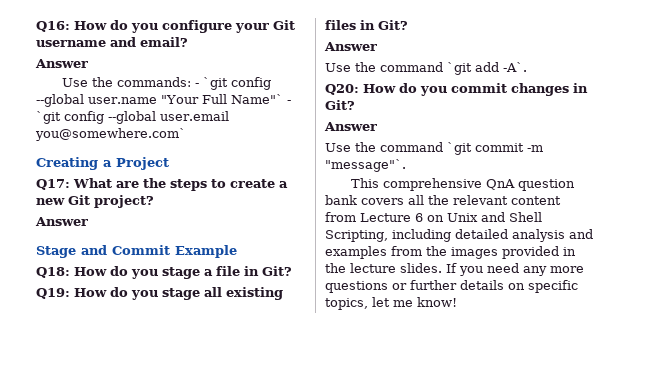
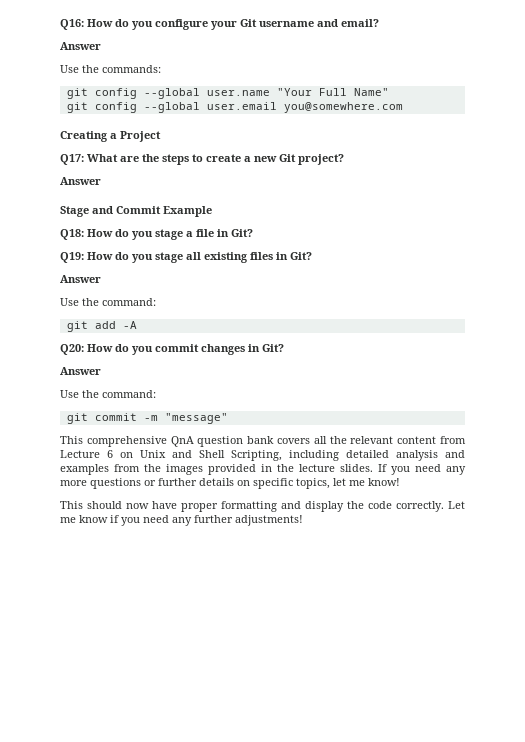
[194,77,228,90] - `git -> [66,88,88,99] // git
[230,94,291,104] [36,111,61,124] Name"` - `git -> [353,88,389,96] [66,102,88,113] Name" // git
[35,128,186,141] you@somewhere.com` -> [283,102,403,113] you@somewhere.com
[380,62,527,75] command `git add -A`. -> [102,298,156,306] [66,321,137,332] command: // git add -A
[380,142,472,155] command `git -> [102,390,156,398] [66,413,88,424] command: // git
[325,159,406,172] "message"`. -> [164,413,228,424] "message"
(457, 302) none -> [60,501,465,512] [60,515,303,526] // This should now have proper formatting and display the code correctly. Let me know if you need any further adjustments!

